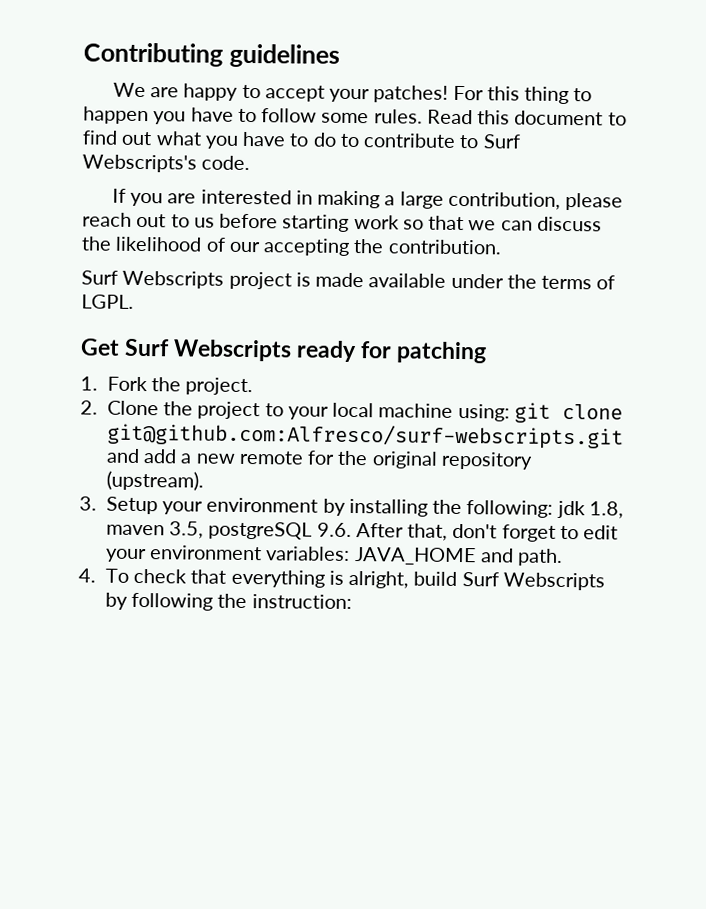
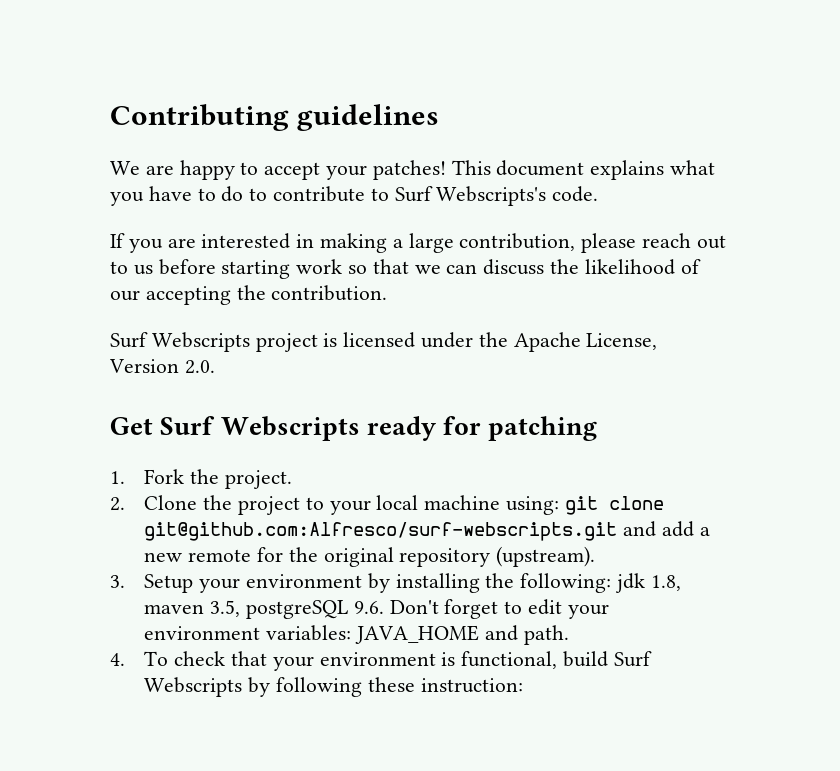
[452,85,593,105] [83,106,627,126] [82,130,153,146] For this thing to happen you have to follow some rules. Read this document to find out -> [451,160,665,180] This document explains
[315,272,616,290] [81,294,134,309] made available under the terms of LGPL. -> [343,332,658,352] [109,359,215,374] licensed under the Apache License, Version 2.0.
[355,523,498,541] After that, don't -> [389,600,439,614] Don't
[230,569,410,589] everything is alright, -> [272,651,558,671] your environment is functional,
[217,593,248,609] the -> [367,677,415,692] these

